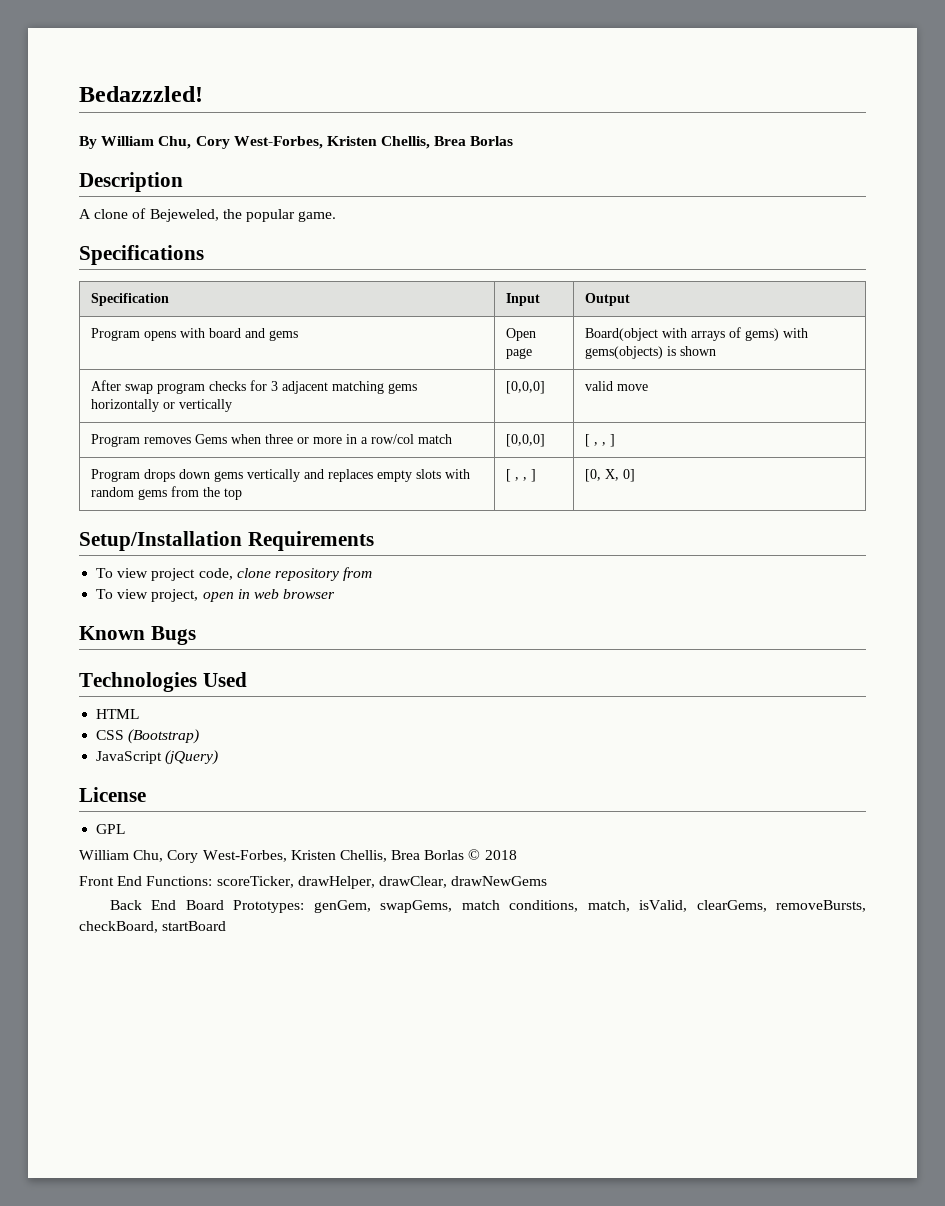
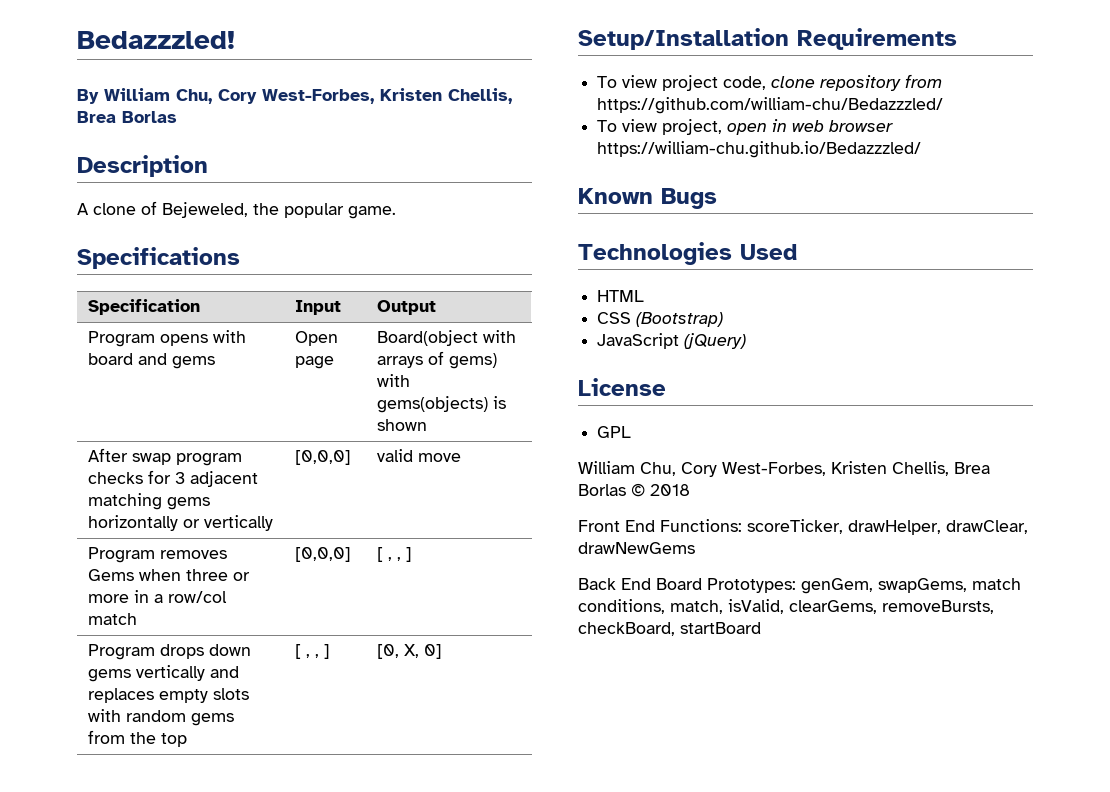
(373, 574) none -> [597,97,944,114] https://github.com/william-chu/Bedazzzled/
(336, 594) none -> [597,141,922,158] https://william-chu.github.io/Bedazzzled/

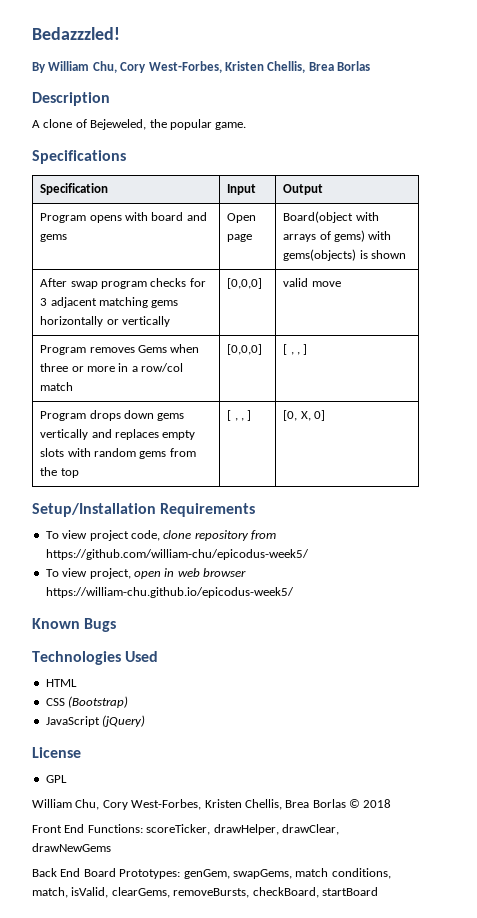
[597,97,944,114] https://github.com/william-chu/Bedazzzled/ -> [45,549,309,560] https://github.com/william-chu/epicodus-week5/
[597,141,922,158] https://william-chu.github.io/Bedazzzled/ -> [45,587,294,598] https://william-chu.github.io/epicodus-week5/

